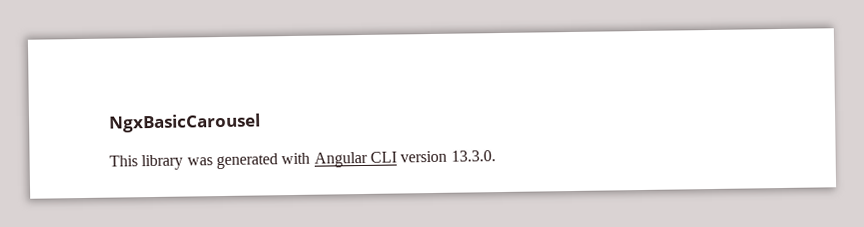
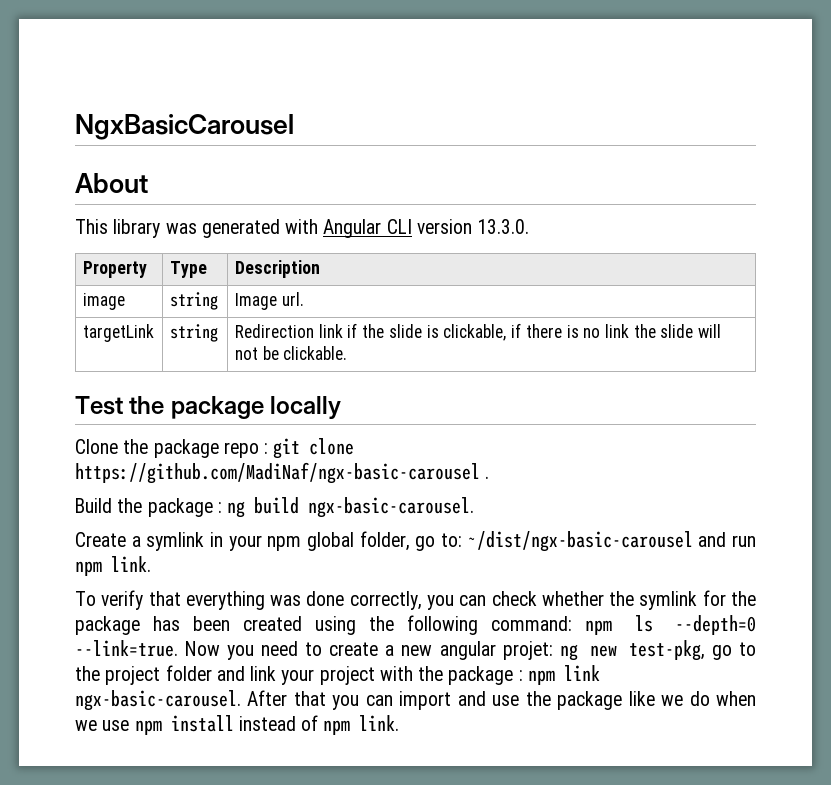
(261, 123) none -> [75,173,148,193] // About
(496, 156) none -> [82,261,147,278] [169,261,207,278] [234,260,320,278] [82,293,125,310] [169,292,218,310] [234,292,304,310] [82,324,154,342] [169,324,218,342] [234,323,722,341] [234,346,348,360] [75,396,342,419] [75,438,355,459] [75,462,490,484] [75,497,475,518] [75,531,756,552] [75,556,151,576] [75,590,757,610] [75,615,756,635] [75,640,757,661] [75,665,600,685] [75,690,756,711] [75,715,400,735] // Property | Type | Description // image | string | Image url. // targetLink | string | Redirection link if the slide is clickable, if there is no link the slide will not be clickable. // Test the package locally // Clone the package repo : git clone https://github.com/MadiNaf/ngx-basic-carousel . // Build the package : ng build ngx-basic-carousel. // Create a symlink in your npm global folder, go to: ~/dist/ngx-basic-carousel and run npm link. // To verify that everything was done correctly, you can check whether the symlink for the package has been created using the following command: npm ls --depth=0 --link=true. Now you need to create a new angular projet: ng new test-pkg, go to the project folder and link your project with the package : npm link ngx-basic-carousel. After that you can import and use the package like we do when we use npm install instead of npm link.

